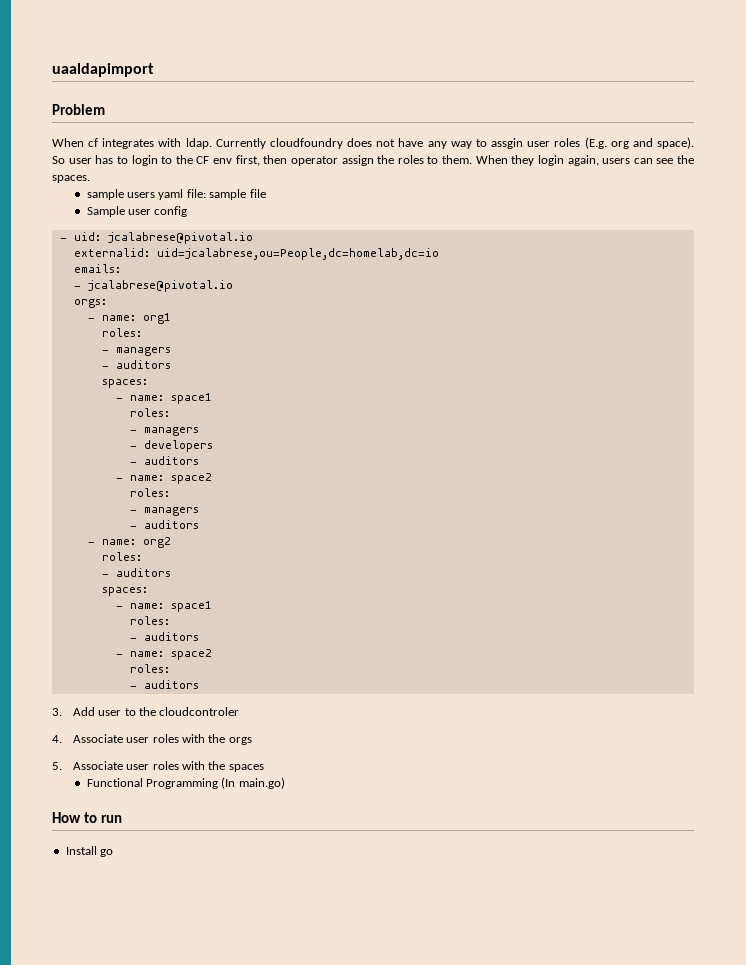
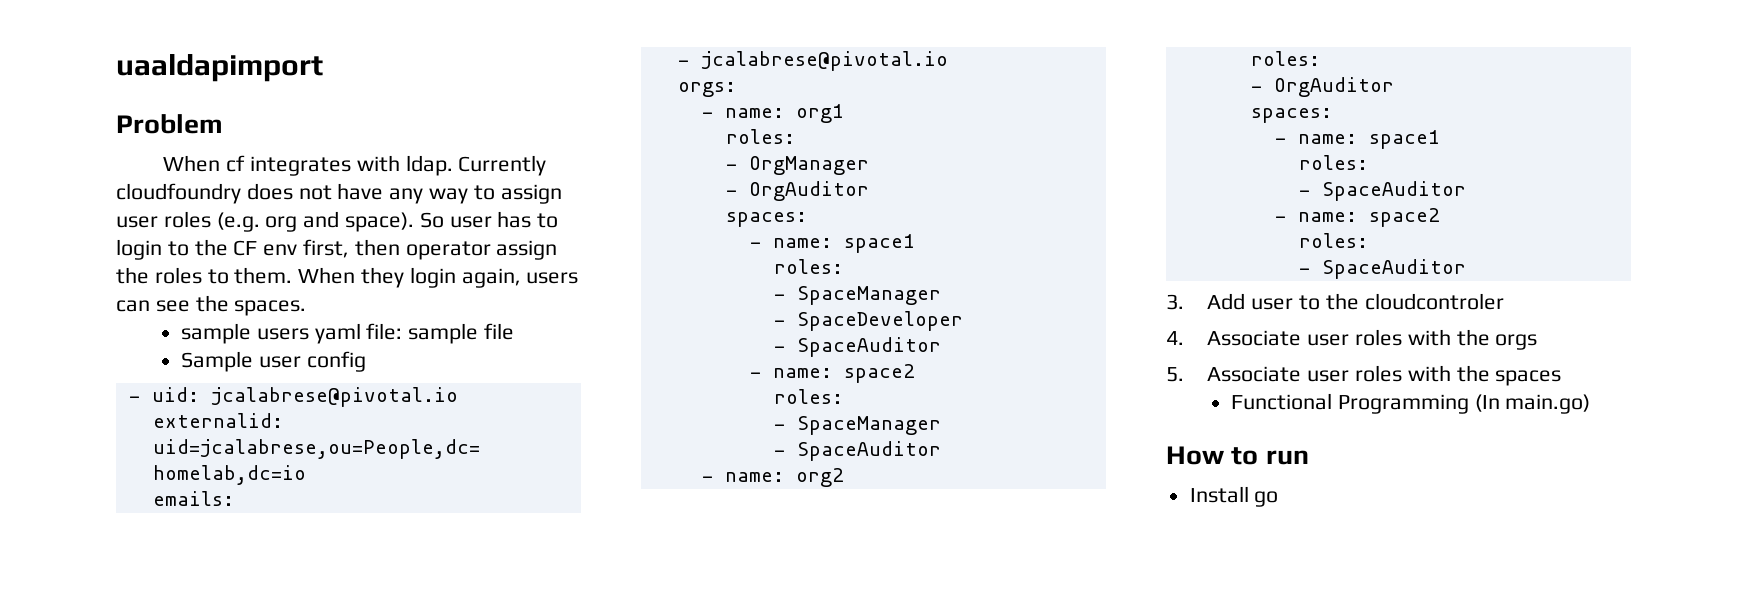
[491,137,607,149] assgin user roles (E.g. -> [500,184,562,204] [116,211,260,232] assign user roles (e.g.
[115,347,171,356] [101,360,171,369] [101,379,148,388] [115,393,212,404] [129,408,170,417] [129,427,199,436] [129,440,213,452] [129,456,199,465] [115,473,212,484] [129,488,170,497] [129,507,199,516] [129,520,199,529] managers // - auditors // spaces: // - name: space1 // roles: // - managers // - developers // - auditors // - name: space2 // roles: // - managers // - auditors -> [748,156,869,175] [725,181,869,201] [725,212,807,227] [749,234,915,253] [773,259,843,274] [773,286,941,305] [773,311,963,331] [773,337,941,357] [749,364,915,383] [773,389,843,404] [773,416,941,435] [773,441,941,461] OrgManager // - OrgAuditor // spaces: // - name: space1 // roles: // - SpaceManager // - SpaceDeveloper // - SpaceAuditor // - name: space2 // roles: // - SpaceManager // - SpaceAuditor
[115,568,171,577] [101,587,148,596] [115,601,212,612] [129,616,170,625] [129,632,199,641] [115,649,212,660] [129,664,170,673] [129,680,199,689] auditors // spaces: // - name: space1 // roles: // - auditors // - name: space2 // roles: // - auditors -> [1273,77,1394,97] [1250,108,1332,123] [1274,130,1440,149] [1298,155,1368,170] [1298,181,1466,201] [1274,208,1440,227] [1298,233,1368,248] [1298,259,1466,279] OrgAuditor // spaces: // - name: space1 // roles: // - SpaceAuditor // - name: space2 // roles: // - SpaceAuditor

